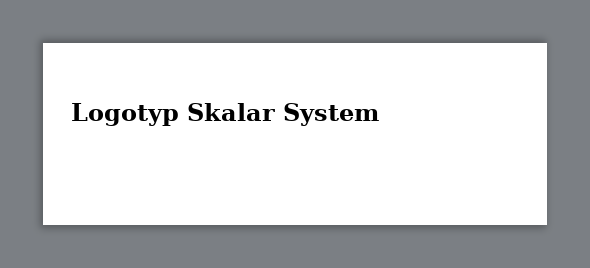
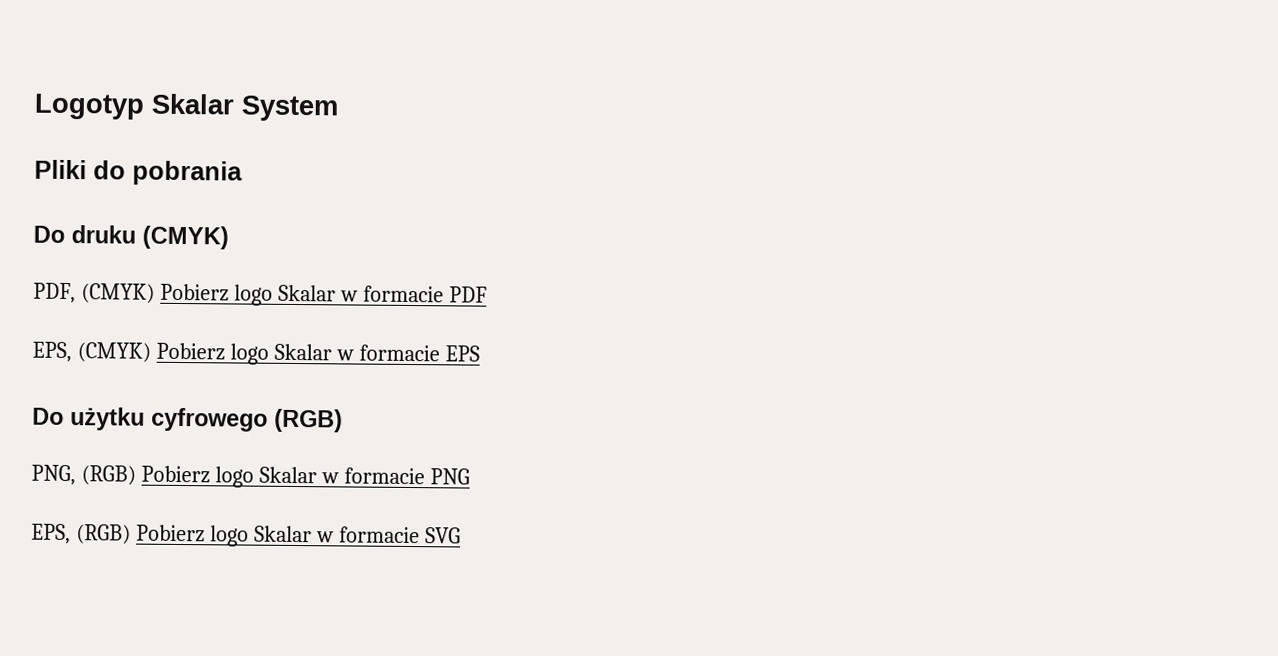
(379, 114) none -> [34,159,243,186] [33,225,229,250] [33,282,487,306] [32,341,480,365] [32,407,343,433] [31,464,470,488] [31,523,461,547] // Pliki do pobrania // Do druku (CMYK) // PDF, (CMYK) Pobierz logo Skalar w formacie PDF // EPS, (CMYK) Pobierz logo Skalar w formacie EPS // Do użytku cyfrowego (RGB) // PNG, (RGB) Pobierz logo Skalar w formacie PNG // EPS, (RGB) Pobierz logo Skalar w formacie SVG

